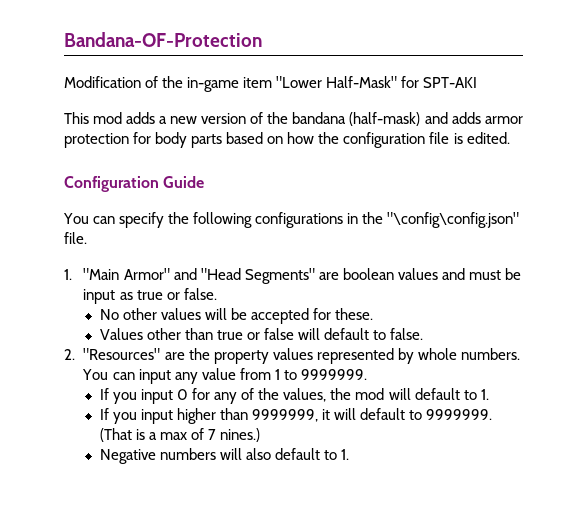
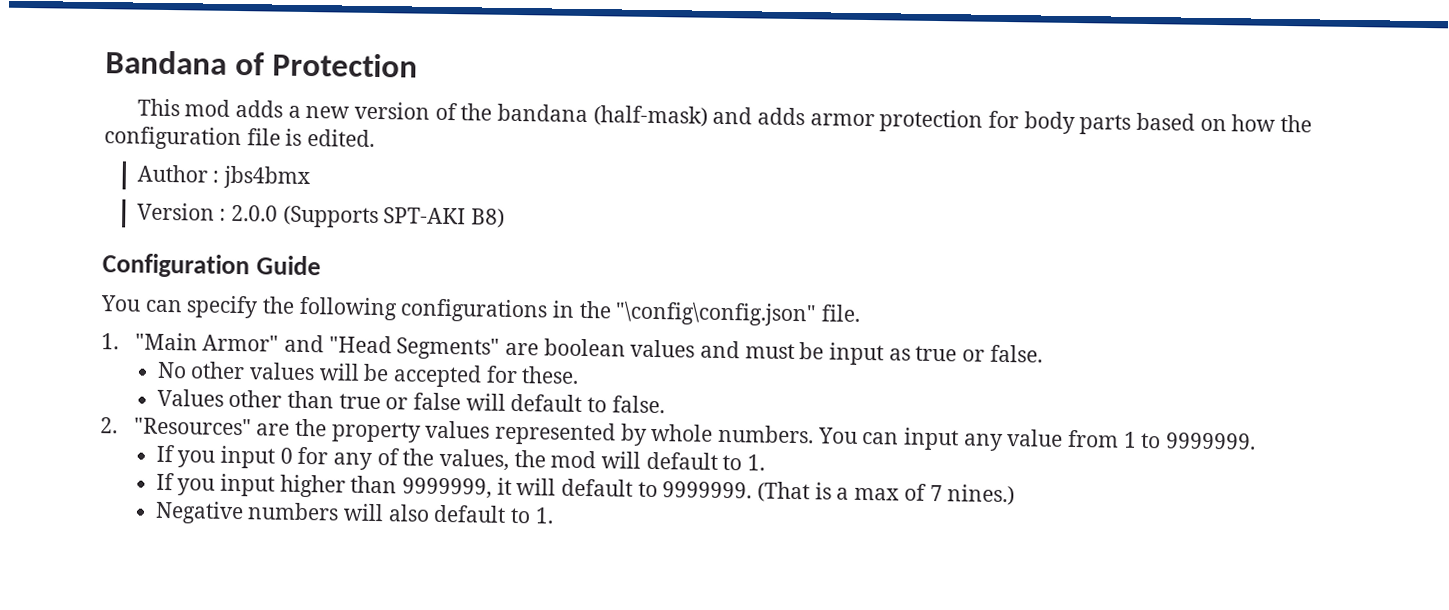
[64,32,262,47] [64,76,478,92] Bandana-OF-Protection // Modification of the in-game item "Lower Half-Mask" for SPT-AKI -> [105,50,418,78] Bandana of Protection
(510, 138) none -> [136,164,312,190] [136,202,506,229] // Author : jbs4bmx // Version : 2.0.0 (Supports SPT-AKI B8)

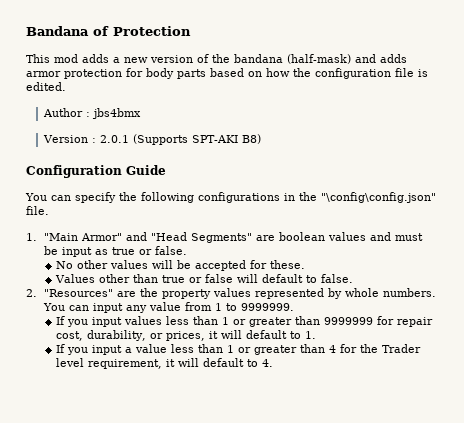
[231,204,279,222] 2.0.0 -> [100,135,130,143] 2.0.1
[279,446,597,471] 0 for any of the values, the mod -> [124,316,434,327] [56,330,219,341] values less than 1 or greater than 9999999 for repair cost, durability, or prices, it
[279,474,1016,506] [154,500,554,525] higher than 9999999, it will default to 9999999. (That is a max of 7 nines.) // Negative numbers will also default to 1. -> [125,344,422,355] [56,358,274,369] a value less than 1 or greater than 4 for the Trader level requirement, it will default to 4.

